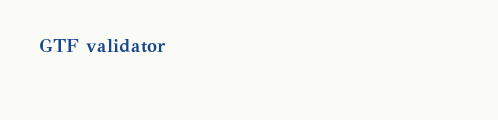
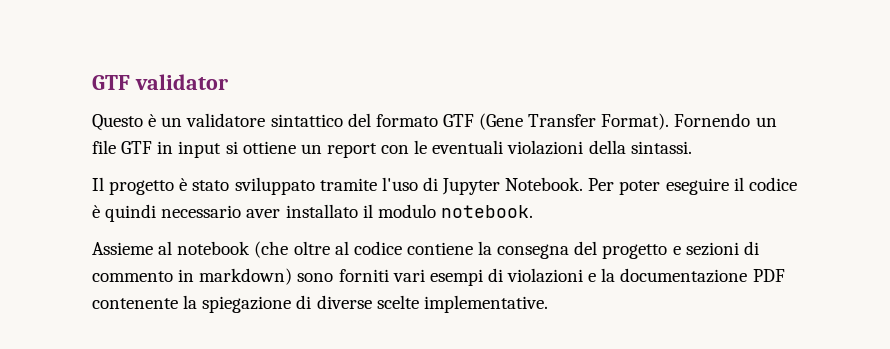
(166, 46) none -> [92,113,777,131] [92,140,692,158] [92,177,797,195] [92,204,533,222] [92,241,759,259] [92,268,785,286] [92,295,548,313] // Questo è un validatore sintattico del formato GTF (Gene Transfer Format). Fornendo un file GTF in input si ottiene un report con le eventuali violazioni della sintassi. // Il progetto è stato sviluppato tramite l'uso di Jupyter Notebook. Per poter eseguire il codice è quindi necessario aver installato il modulo notebook. // Assieme al notebook (che oltre al codice contiene la consegna del progetto e sezioni di commento in markdown) sono forniti vari esempi di violazioni e la documentazione PDF contenente la spiegazione di diverse scelte implementative.

